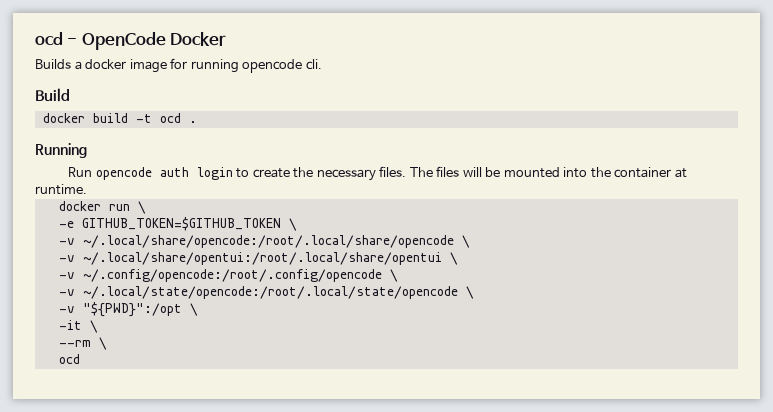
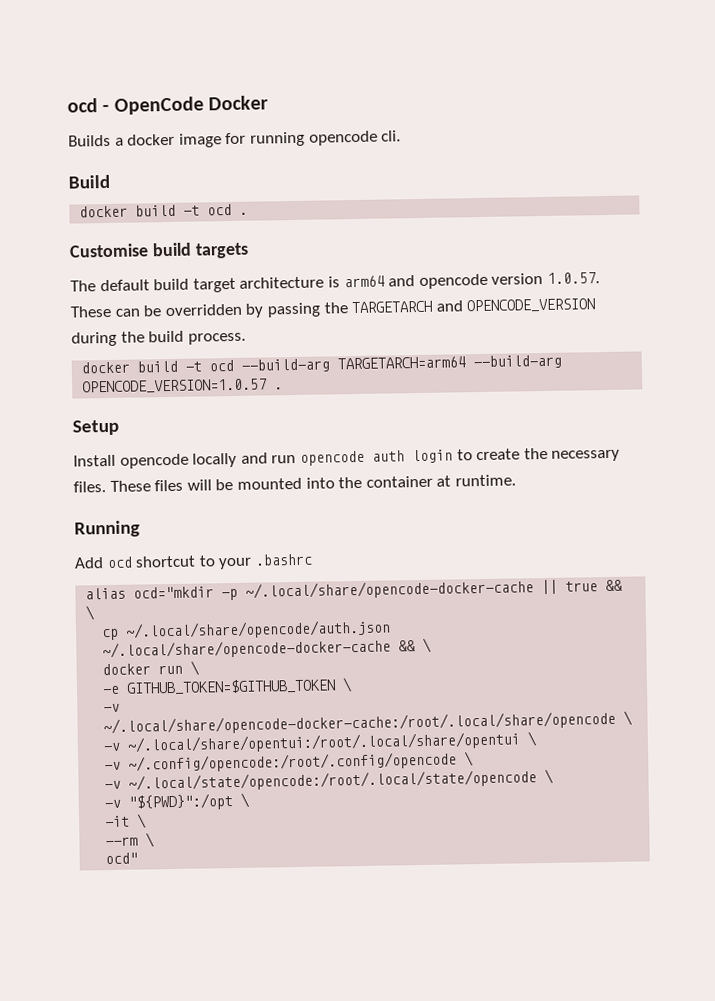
[35,143,87,158] [68,167,93,177] Running // Run -> [69,242,249,259] [70,272,600,293] [70,298,596,318] [71,330,246,347] [81,354,563,374] [82,378,284,394] [72,419,119,436] [73,452,297,469] Customise build targets // The default build target architecture is arm64 and opencode version 1.0.57. These can be overridden by passing the TARGETARCH and OPENCODE_VERSION during the build process. // docker build -t ocd --build-arg TARGETARCH=arm64 --build-arg OPENCODE_VERSION=1.0.57 . // Setup // Install opencode locally and run
[409,167,433,177] The -> [109,480,151,492] These
(87, 189) none -> [74,520,140,538] [74,553,313,570] [85,579,624,601] [85,605,96,621] [102,619,392,641] [102,637,433,660] // Running // Add ocd shortcut to your .bashrc // alias ocd="mkdir -p ~/.local/share/opencode-docker-cache || true && \ // cp ~/.local/share/opencode/auth.json ~/.local/share/opencode-docker-cache && \
[82,235,454,248] ~/.local/share/opencode:/root/.local/share/opencode -> [103,710,617,736] ~/.local/share/opencode-docker-cache:/root/.local/share/opencode
[58,354,80,364] ocd -> [105,852,139,865] ocd"

